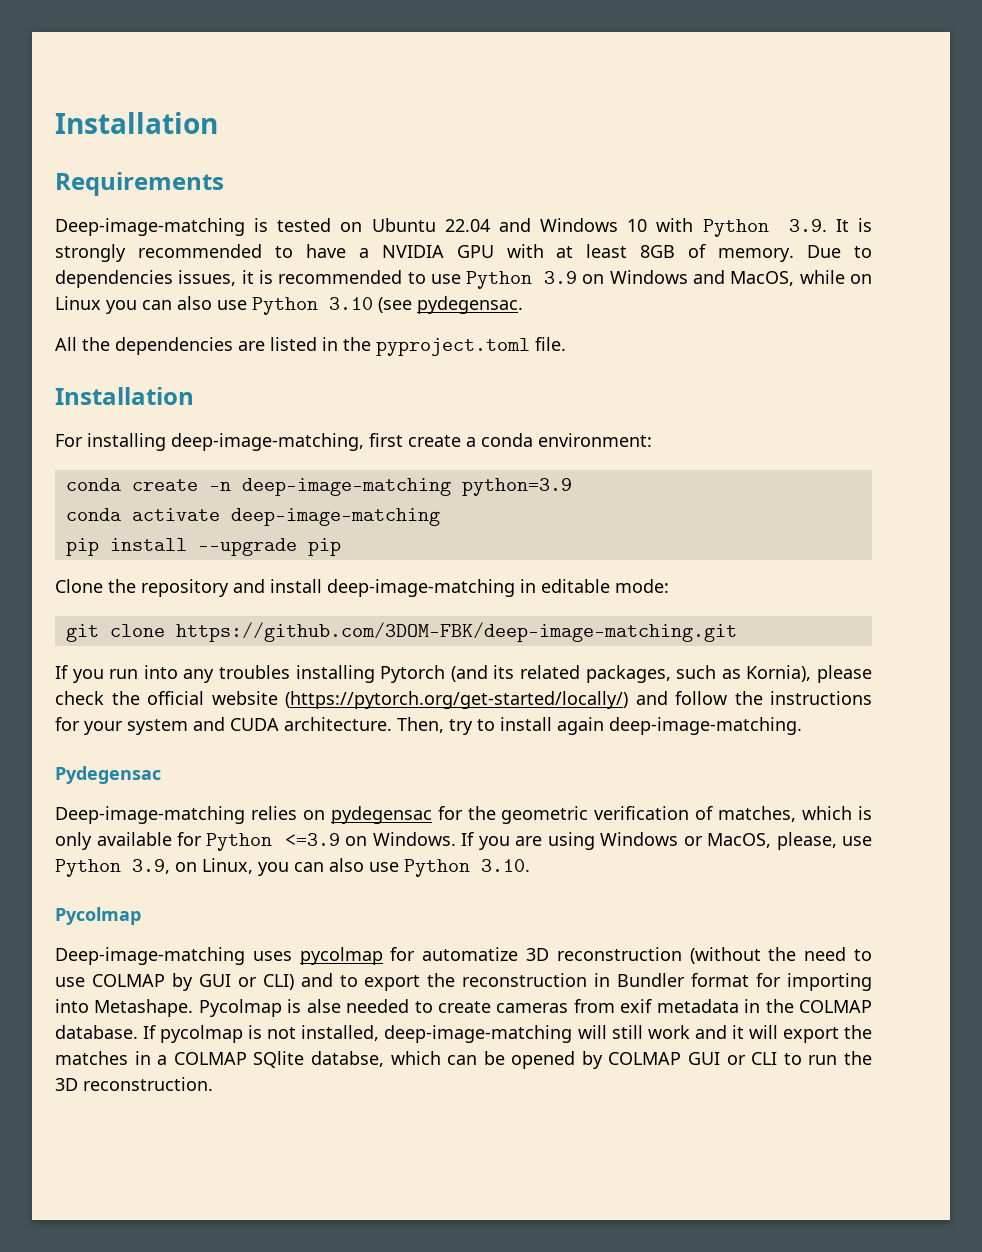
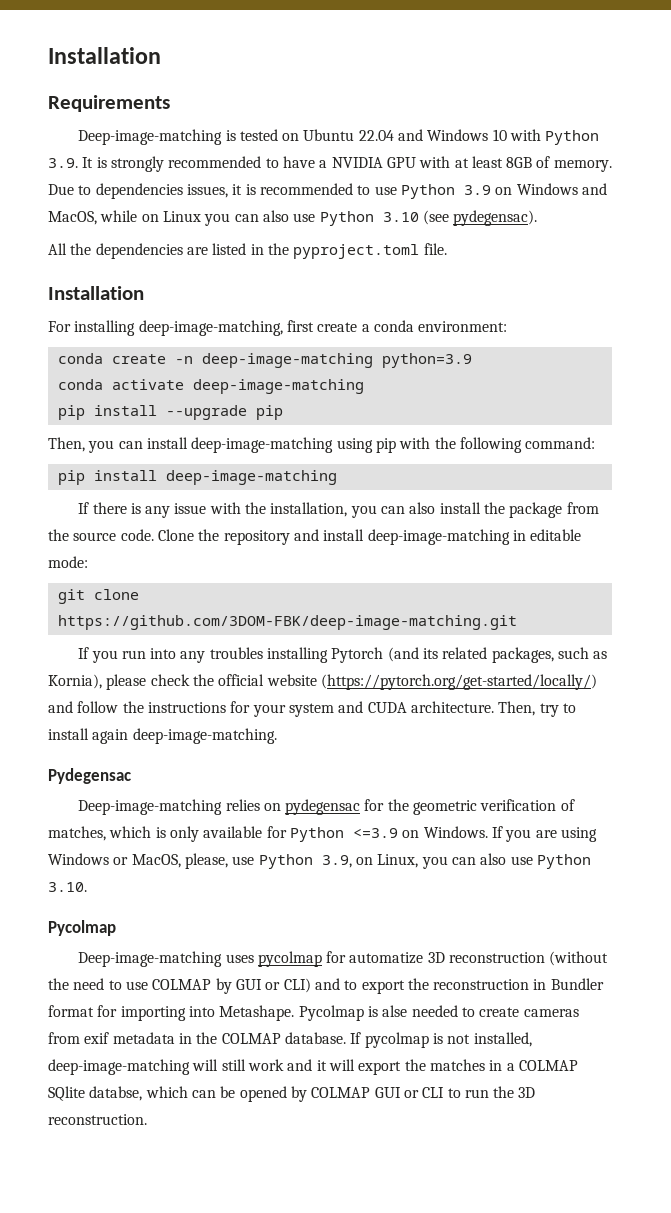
[417,296,523,314] pydegensac. -> [453,210,538,226] pydegensac).
(341, 547) none -> [48,437,596,453] [57,470,337,485] [78,502,599,518] [48,529,154,541] Then, you can install deep-image-matching using pip with the following command: // pip install deep-image-matching // If there is any issue with the installation, you can also install the package from the source code.

